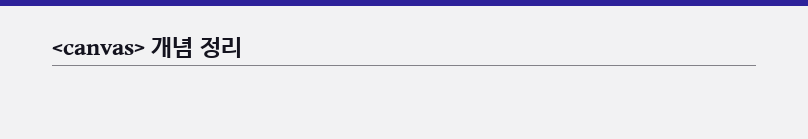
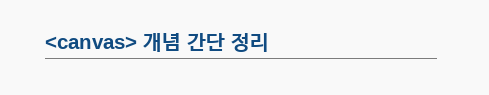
(194, 47) none -> [187,33,225,51] 간단

